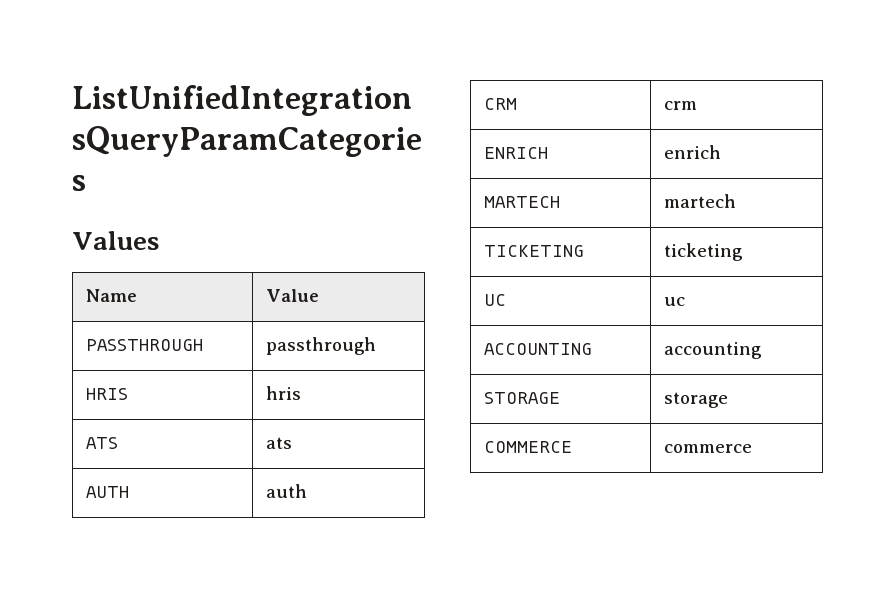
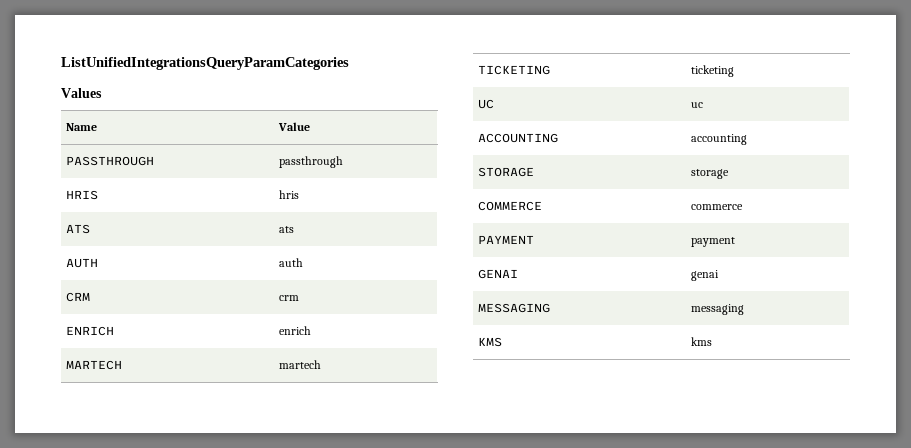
(752, 448) none -> [478,235,535,244] [691,237,736,247] [478,269,519,279] [691,270,720,281] [478,303,551,313] [691,304,745,315] [478,337,503,347] [691,337,713,346] // PAYMENT | payment // GENAI | genai // MESSAGING | messaging // KMS | kms

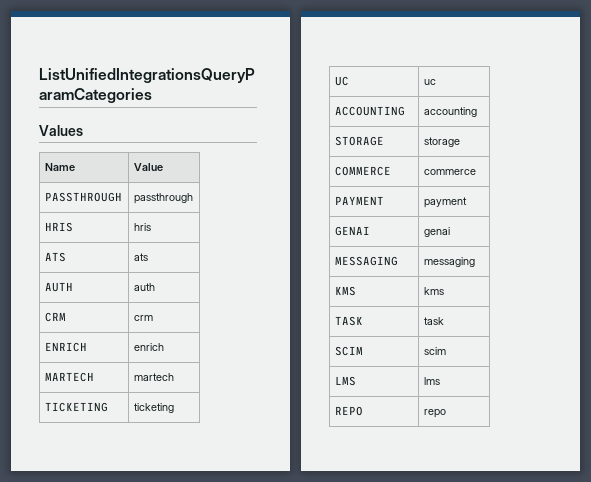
(713, 341) none -> [334,316,363,326] [423,317,444,325] [334,346,363,356] [423,347,446,355] [334,376,356,386] [423,377,440,385] [334,406,363,416] [423,409,446,418] // TASK | task // SCIM | scim // LMS | lms // REPO | repo

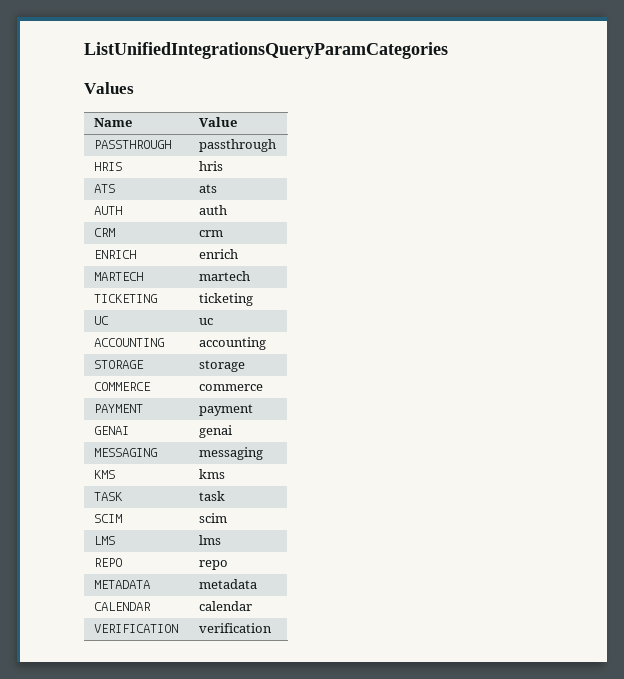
(446, 413) none -> [94,580,151,589] [199,579,258,589] [94,602,152,611] [199,601,253,611] [94,624,179,633] [199,623,273,633] // METADATA | metadata // CALENDAR | calendar // VERIFICATION | verification

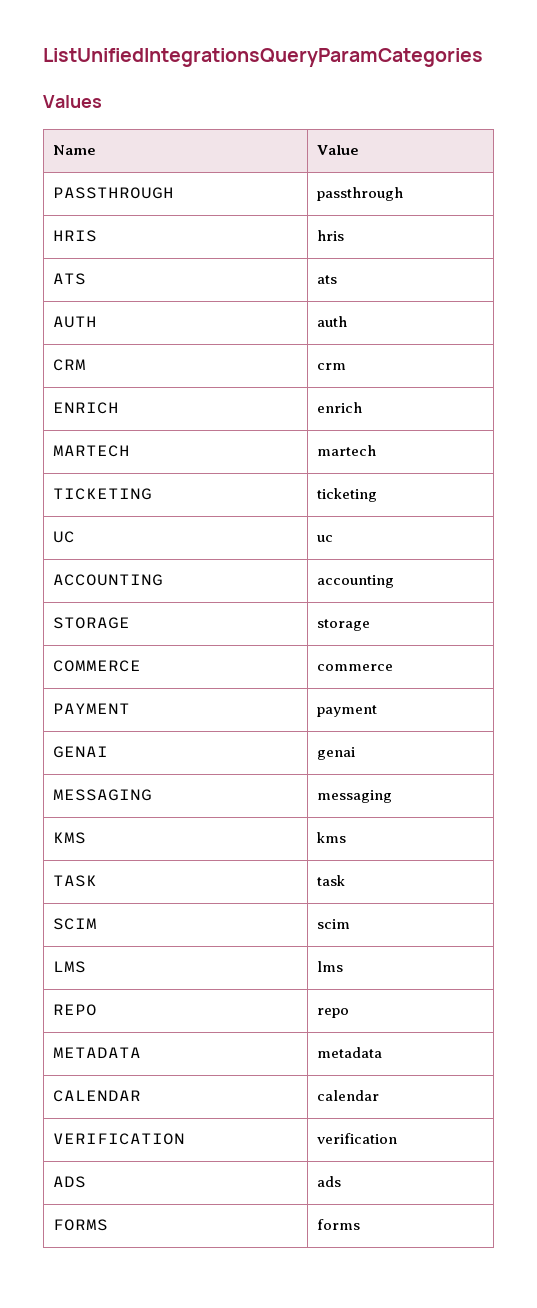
(273, 628) none -> [53,1176,87,1188] [317,1176,342,1187] [53,1219,109,1231] [317,1219,361,1230] // ADS | ads // FORMS | forms

